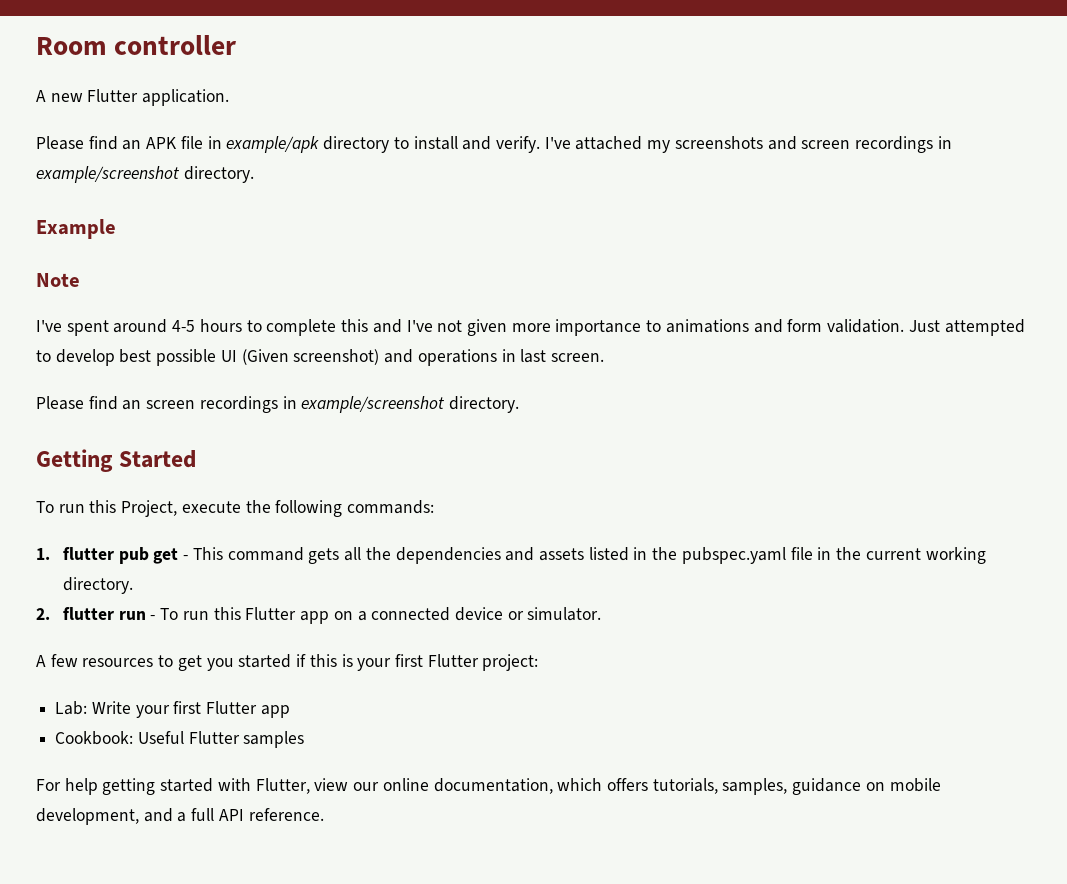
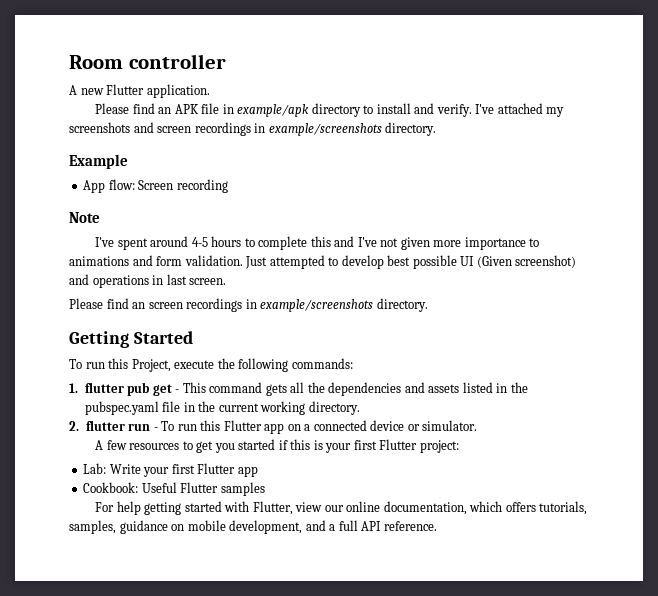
[36,166,180,183] example/screenshot -> [268,123,382,136] example/screenshots
(116, 229) none -> [83,179,228,193] // App flow: Screen recording
[301,396,446,413] example/screenshot -> [260,299,374,312] example/screenshots

